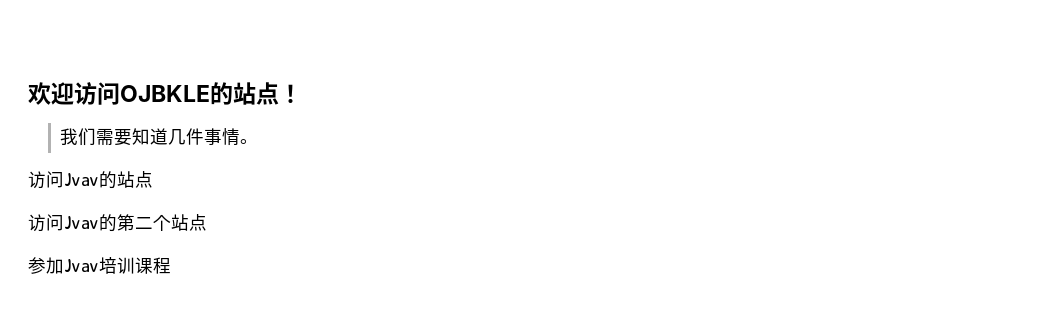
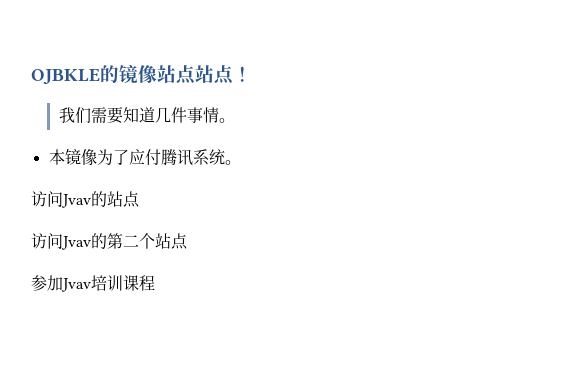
[28,82,233,105] 欢迎访问OJBKLE的 -> [31,65,196,85] OJBKLE的镜像站点
(259, 141) none -> [48,148,241,166] // 本镜像为了应付腾讯系统。

